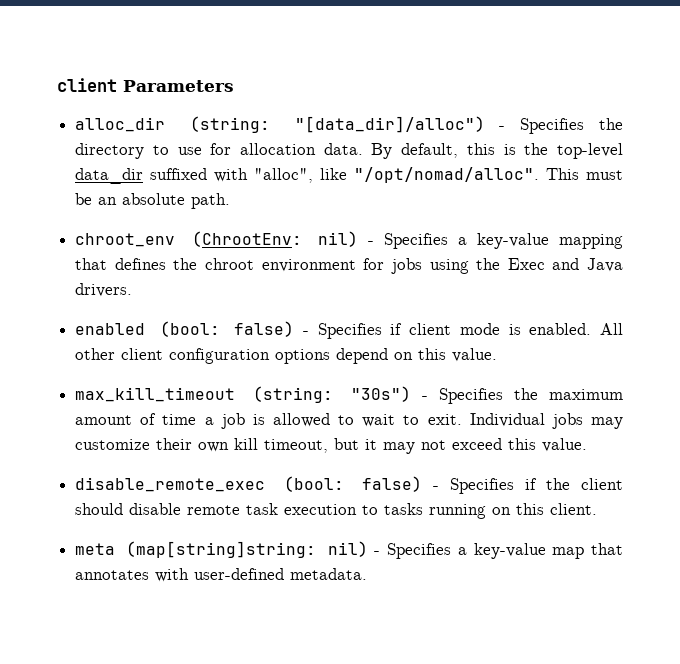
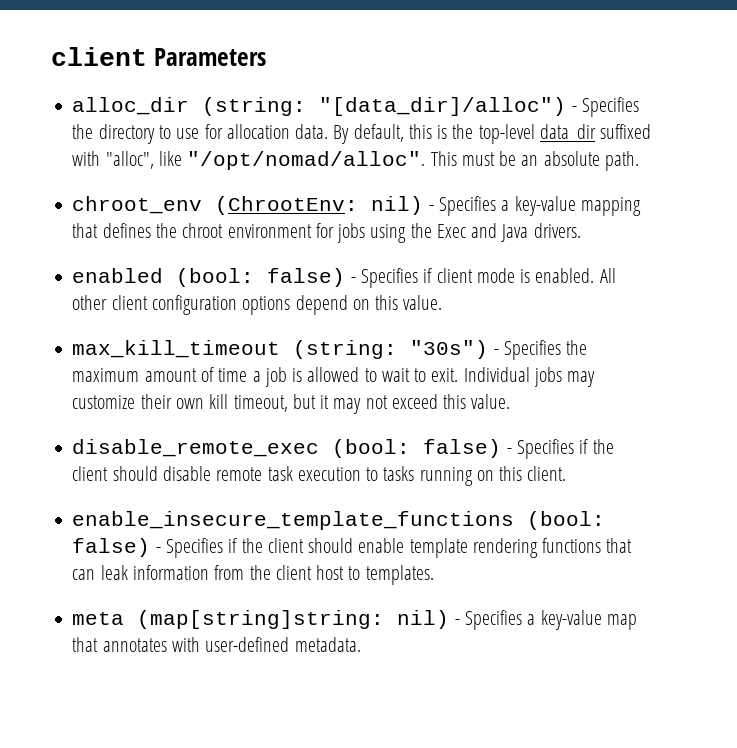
(598, 509) none -> [72,511,606,530] [72,538,633,558] [72,565,434,585] // enable_insecure_template_functions (bool: false) - Specifies if the client should enable template rendering functions that can leak information from the client host to templates.

